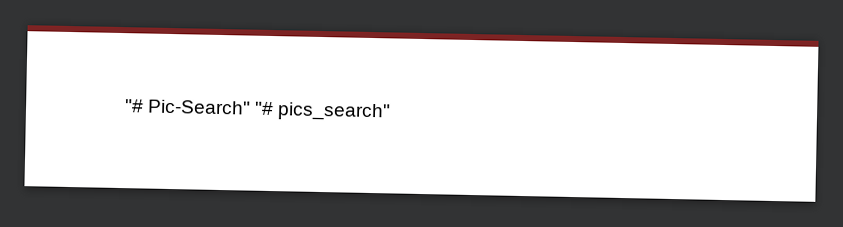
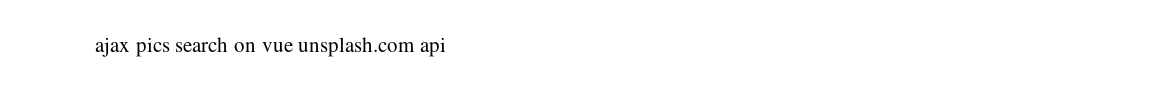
[124,99,392,122] "# Pic-Search" "# pics_search" -> [95,37,447,57] ajax pics search on vue unsplash.com api

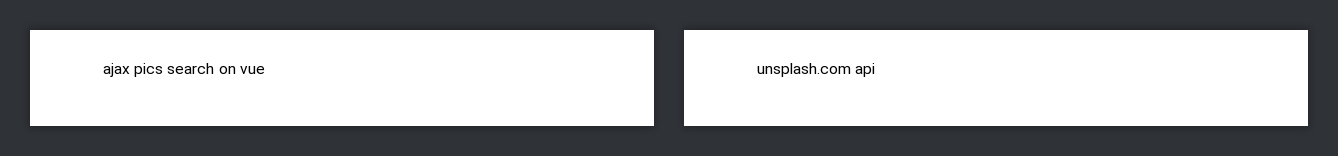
(293, 47) none -> (265, 70) //

